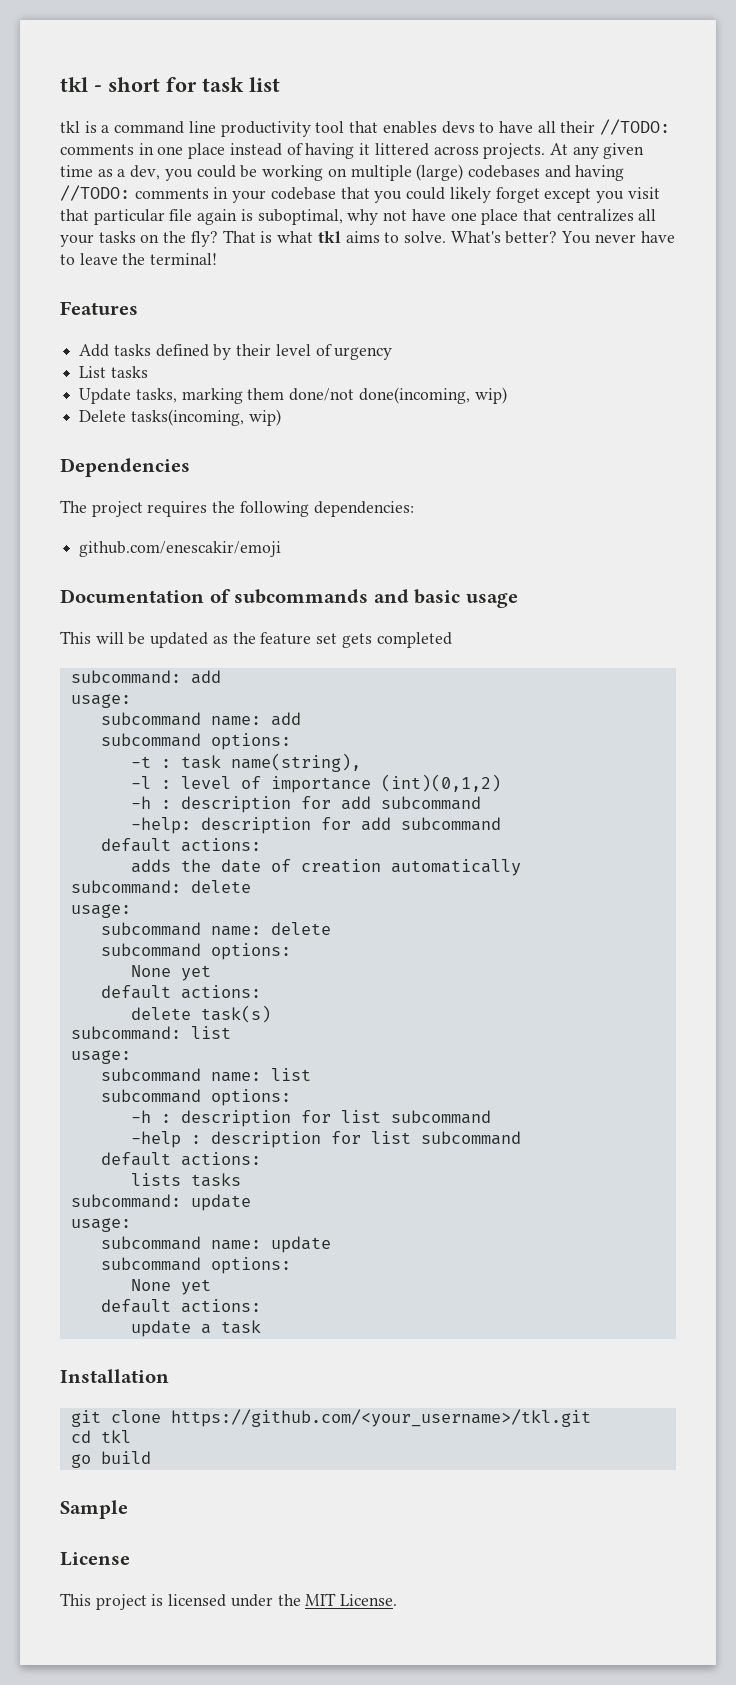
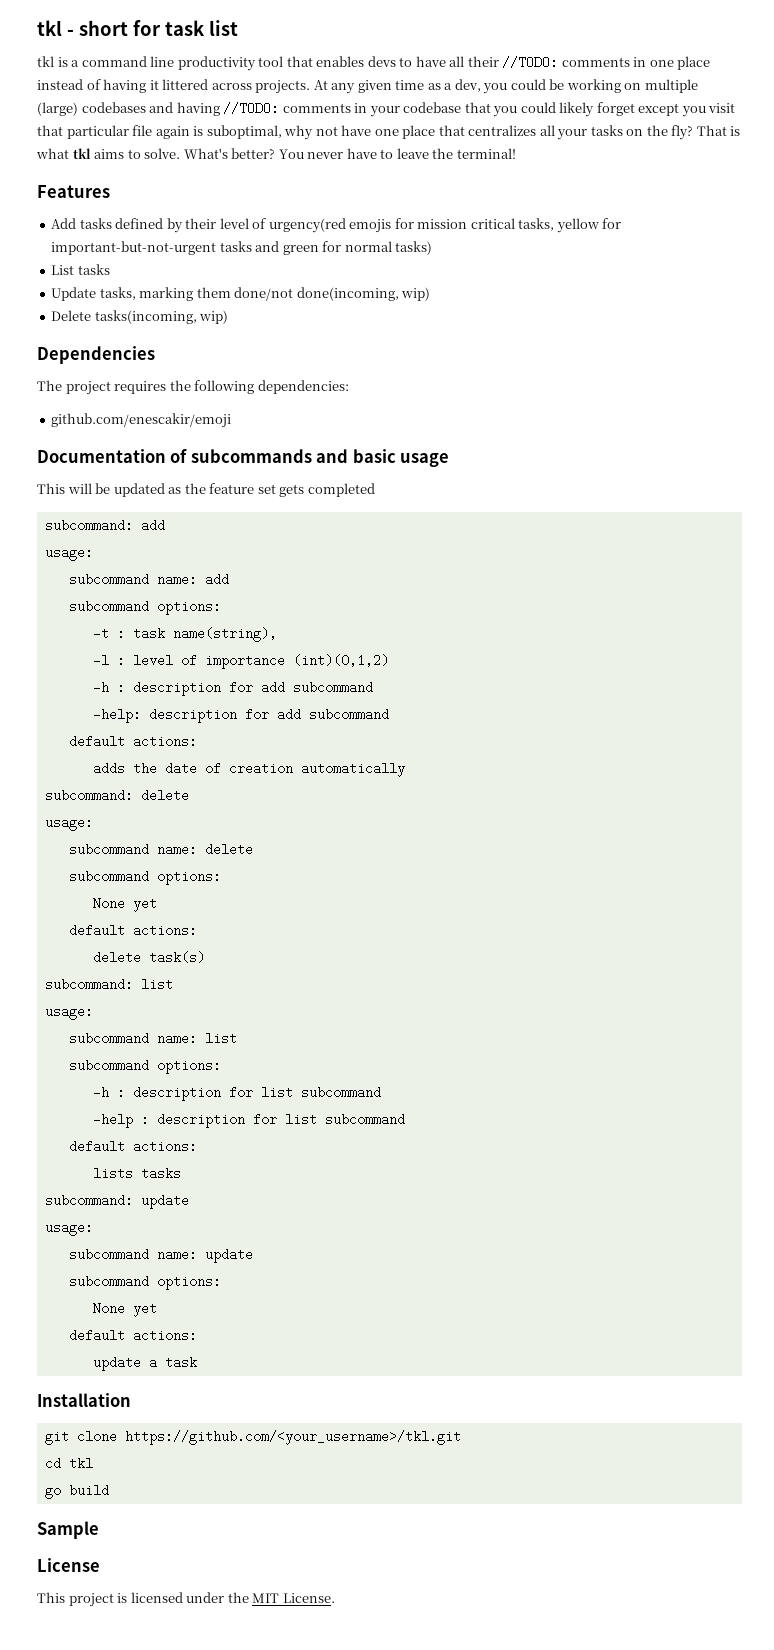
[334,347,393,360] urgency -> [268,218,622,233] [51,241,433,255] urgency(red emojis for mission critical tasks, yellow for important-but-not-urgent tasks and green for normal tasks)

